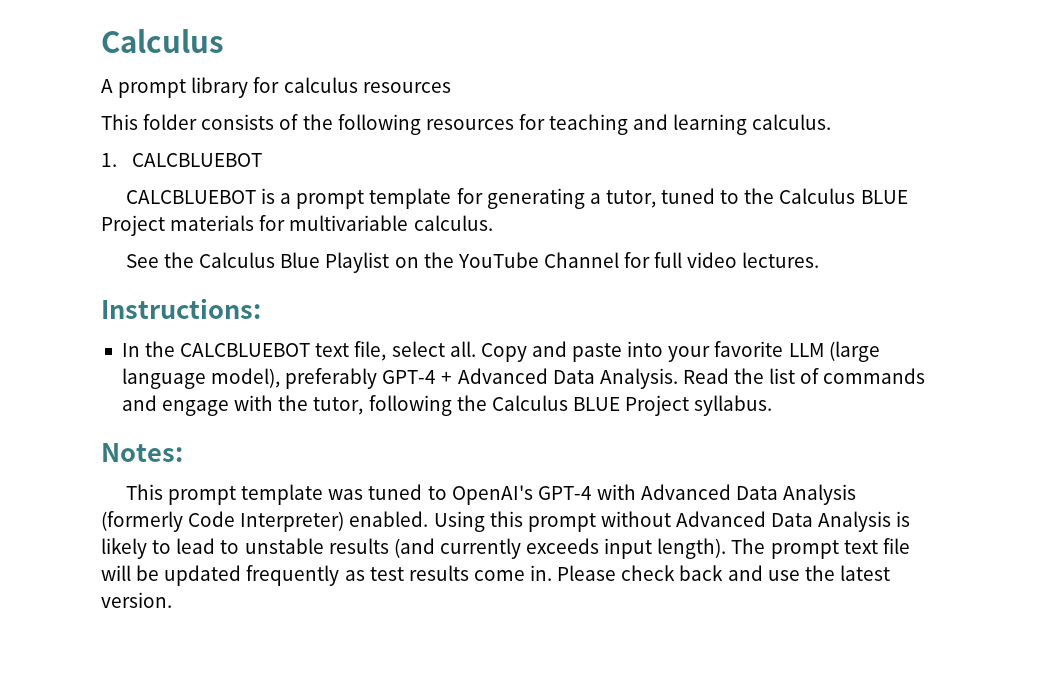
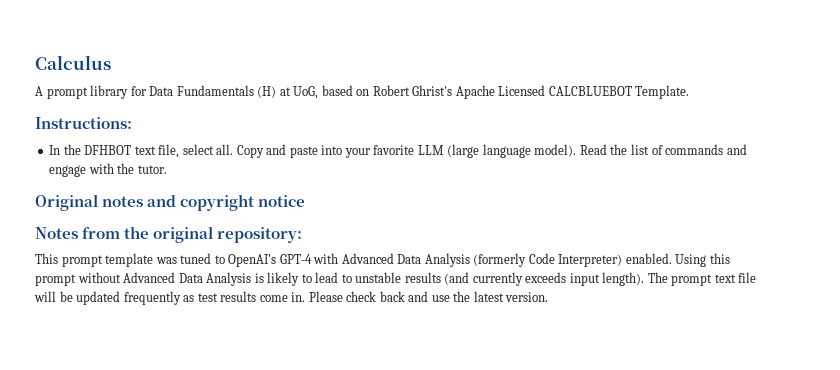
[283,77,451,93] [101,114,832,135] [101,153,262,167] [125,188,908,209] [101,215,493,236] [125,252,820,273] calculus resources // This folder consists of the following resources for teaching and learning calculus. // 1. CALCBLUEBOT // CALCBLUEBOT is a prompt template for generating a tutor, tuned to the Calculus BLUE Project materials for multivariable calculus. // See the Calculus Blue Playlist on the YouTube Channel for full video lectures. -> [149,85,690,99] Data Fundamentals (H) at UoG, based on Robert Ghrist's Apache Licensed CALCBLUEBOT Template.
[180,343,311,357] CALCBLUEBOT -> [84,145,132,155] DFHBOT
[211,368,678,389] model), preferably GPT-4 + Advanced Data Analysis. -> [534,144,577,157] model).
[313,395,773,416] [101,443,183,462] tutor, following the Calculus BLUE Project syllabus. // Notes: -> [137,165,167,174] [35,194,306,211] [35,226,303,243] tutor. // Original notes and copyright notice // Notes from the original repository:

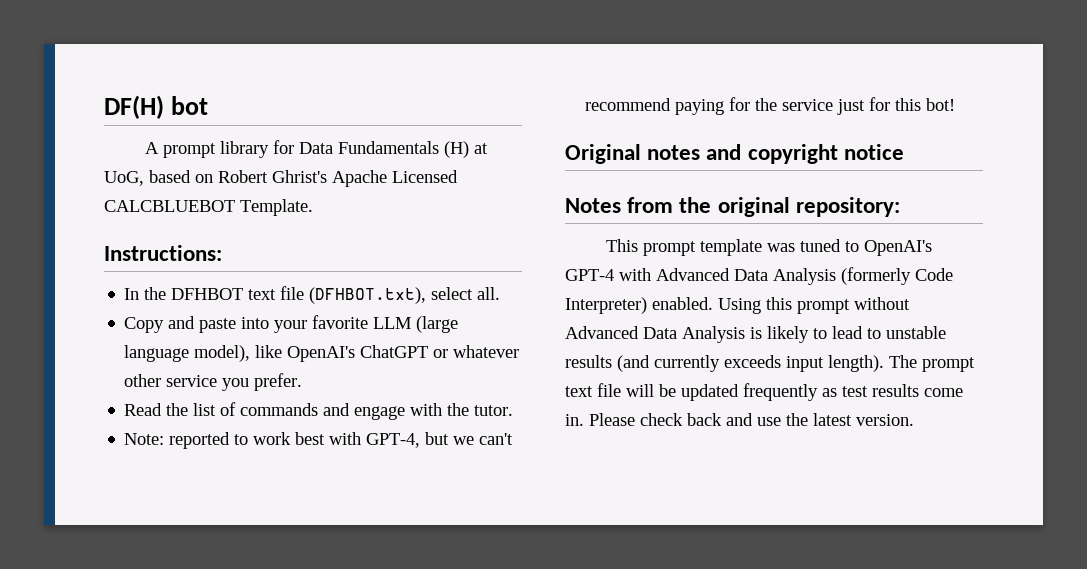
[35,55,111,70] Calculus -> [104,95,209,119] DF(H) bot
[158,144,180,158] file, -> [280,286,427,304] file (DFHBOT.txt),
(234, 149) none -> (501, 293) //
[534,144,577,157] model). -> [194,345,520,362] [124,373,303,391] model), like OpenAI's ChatGPT or whatever other service you prefer. //
(167, 169) none -> [124,432,514,449] [585,97,956,115] // Note: reported to work best with GPT-4, but we can't recommend paying for the service just for this bot!

